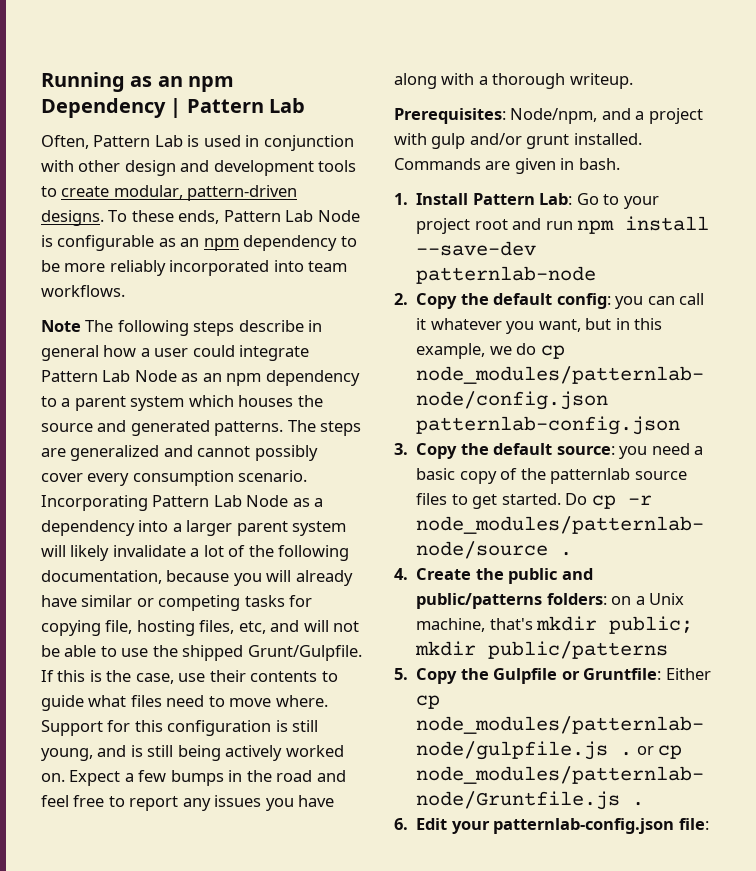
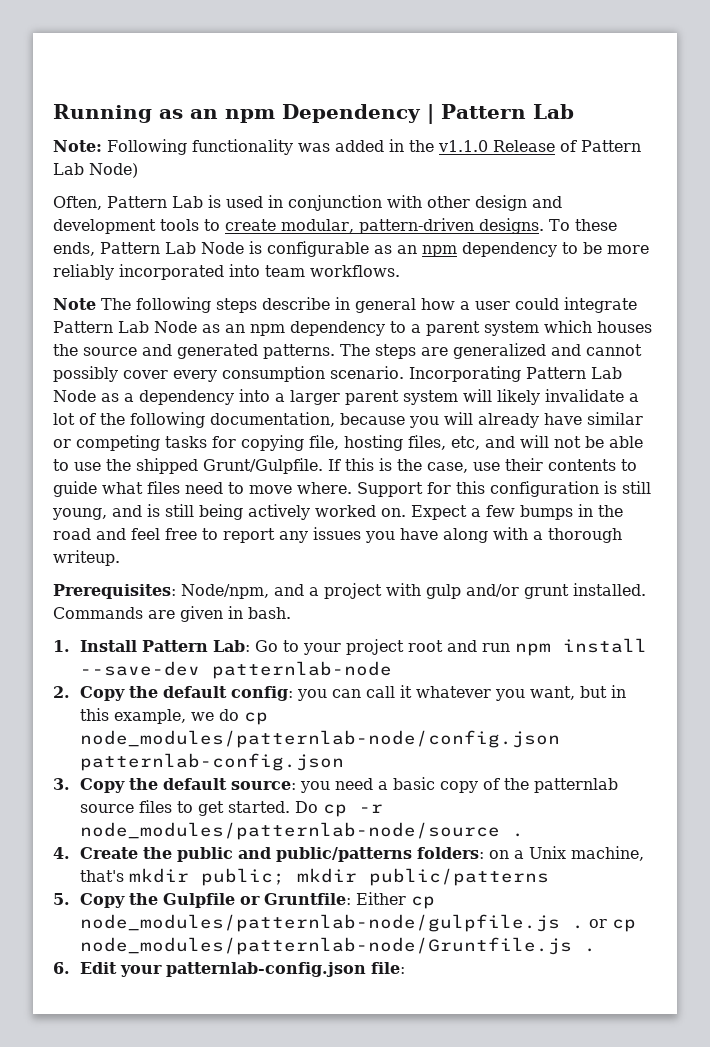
(306, 105) none -> [53,139,641,155] [53,163,138,178] // Note: Following functionality was added in the v1.1.0 Release of Pattern Lab Node)

